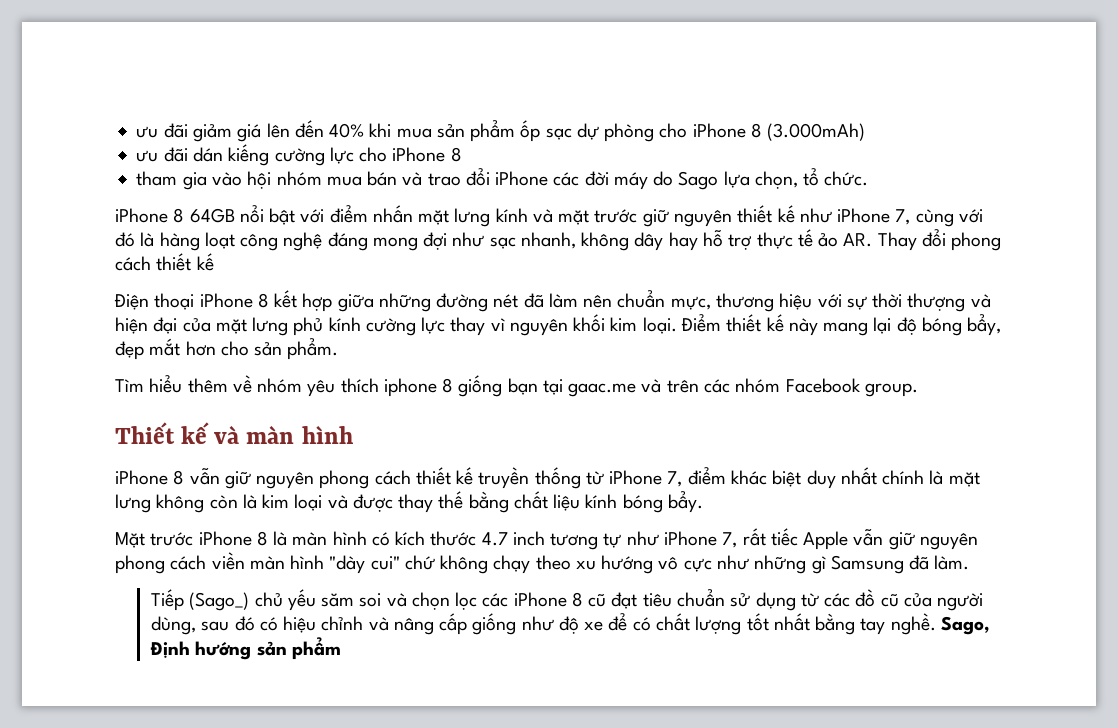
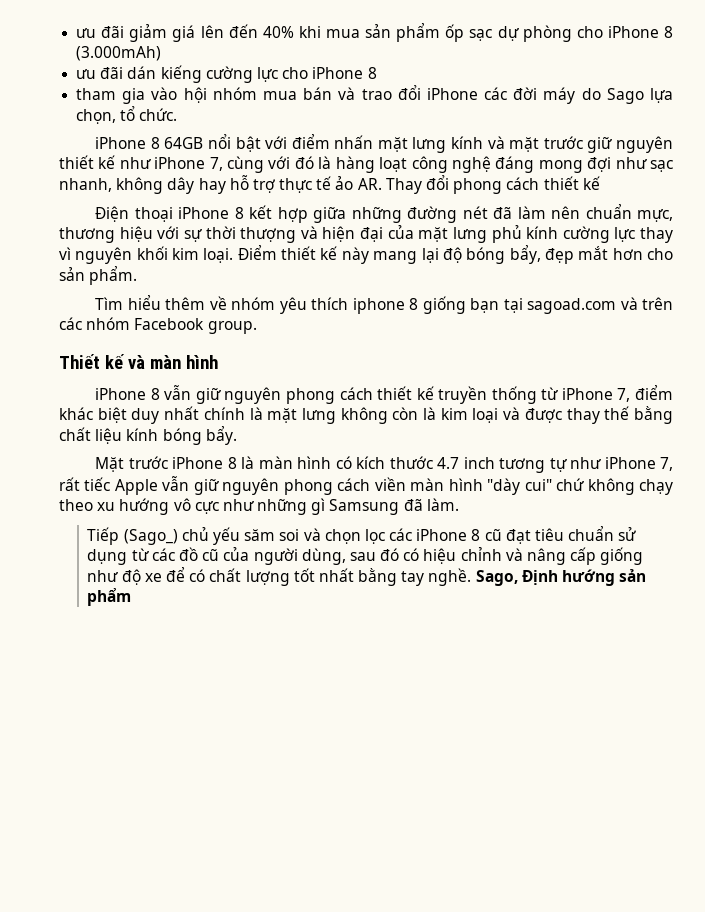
[568,383,637,397] gaac.me -> [527,298,617,314] sagoad.com

